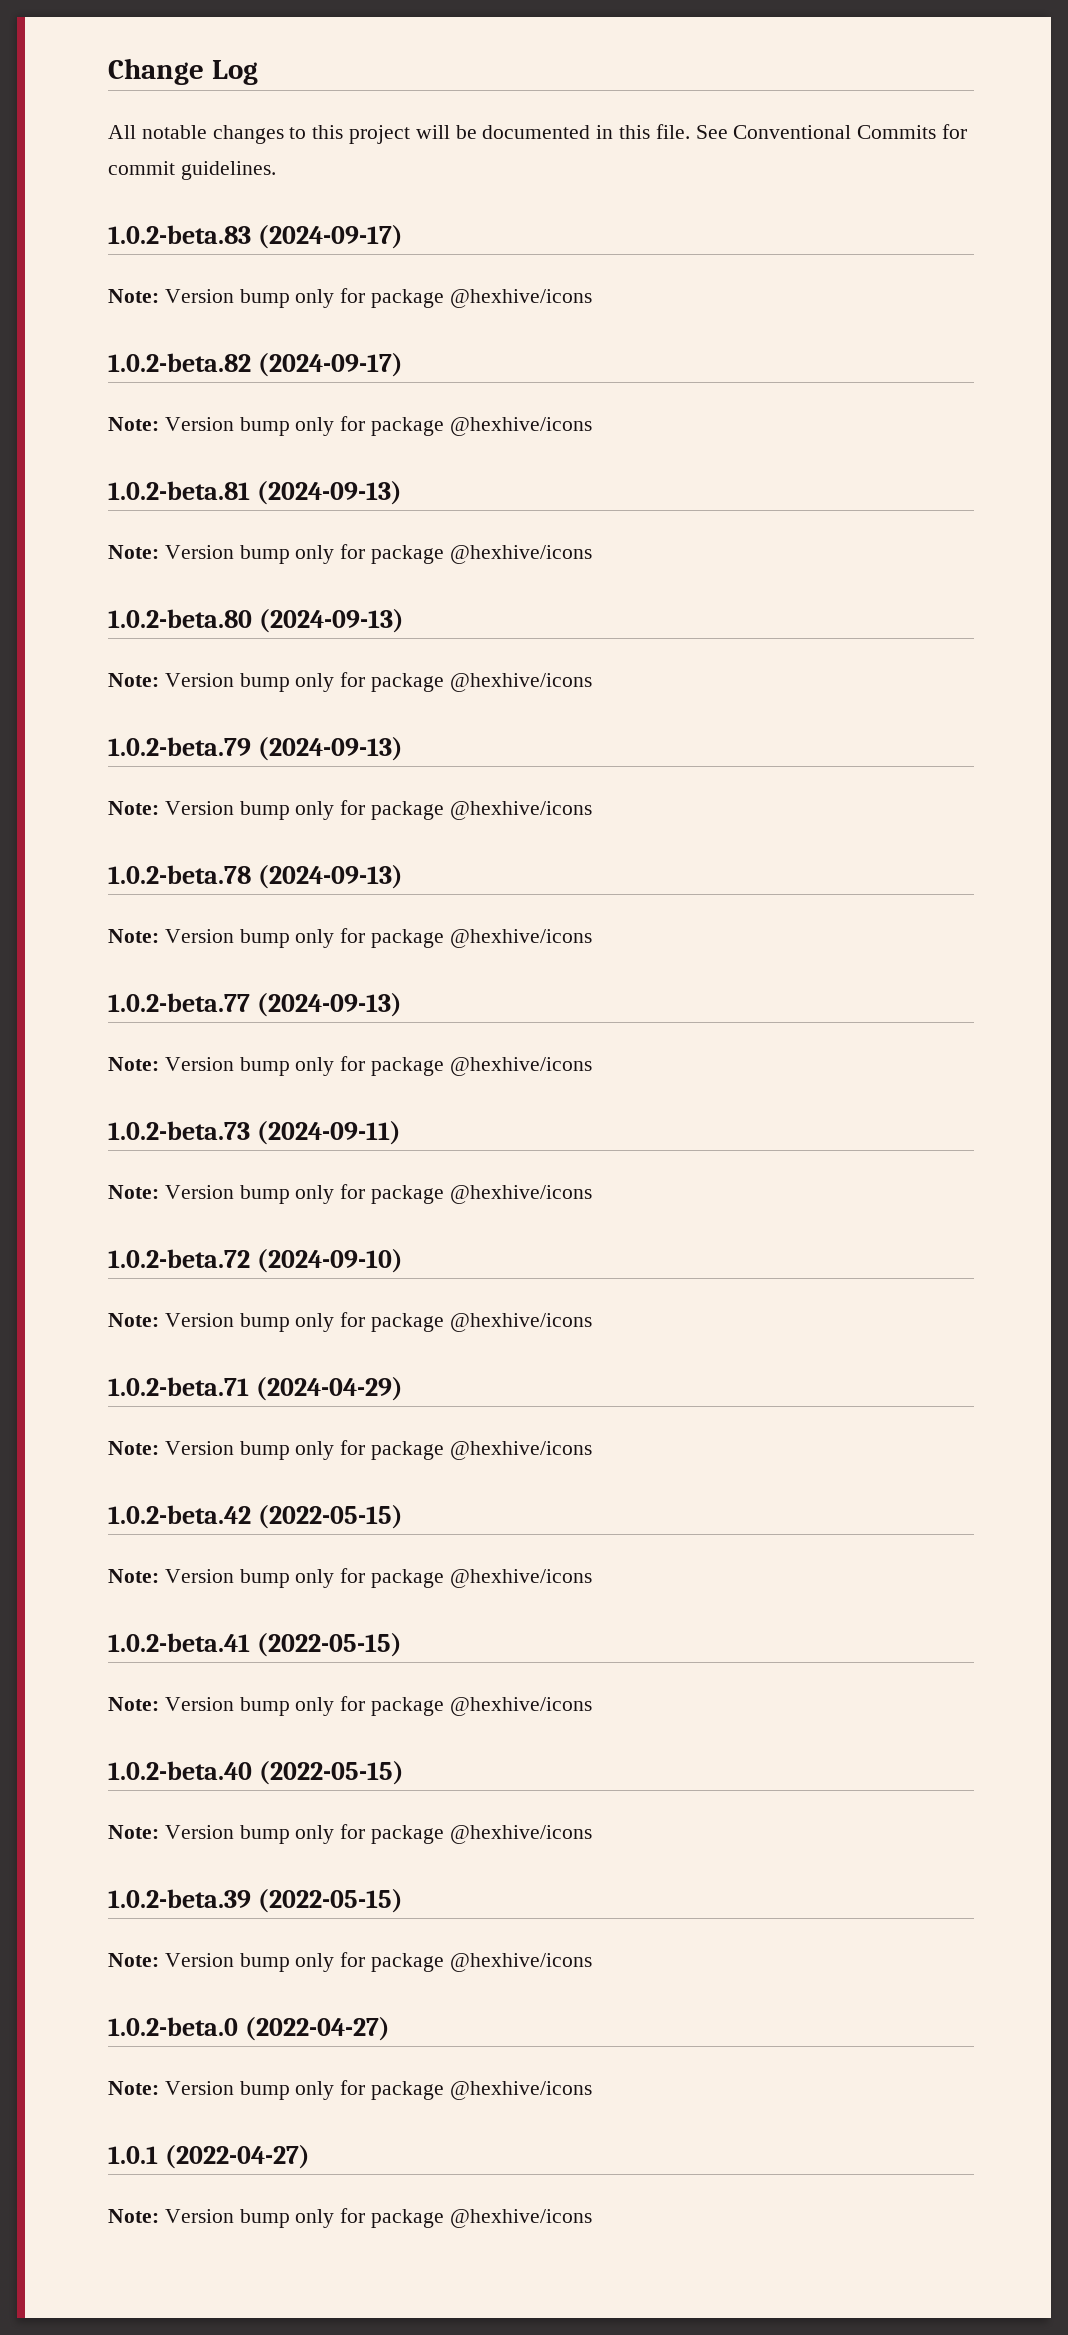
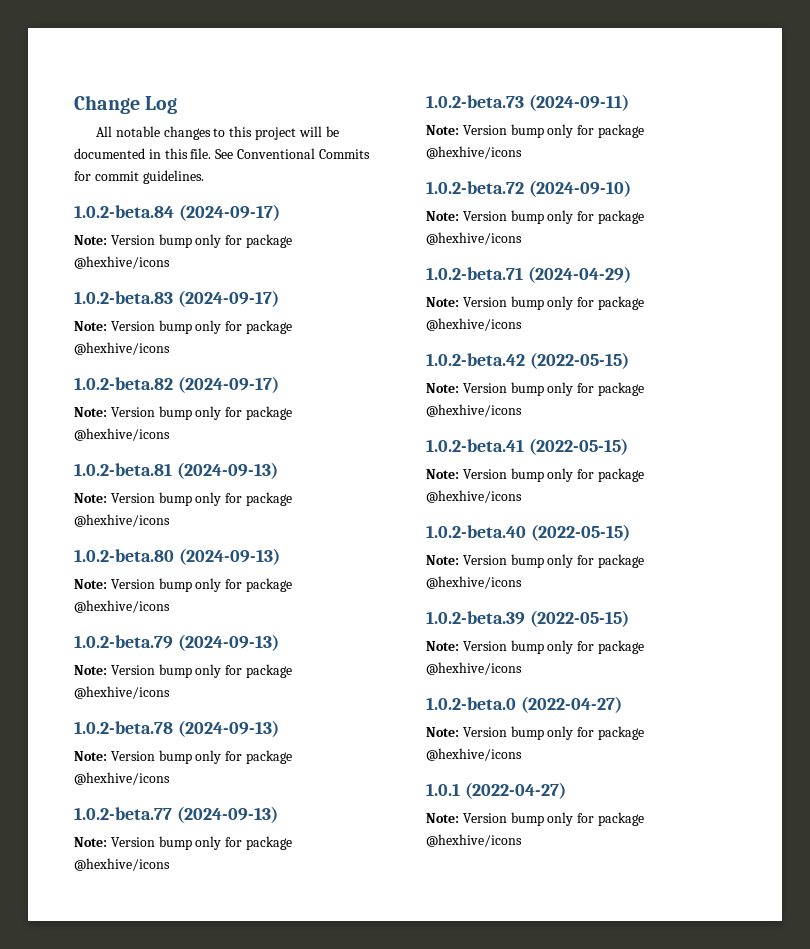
(276, 170) none -> [74,204,280,221] [74,234,292,248] [74,256,170,269] // 1.0.2-beta.84 (2024-09-17) // Note: Version bump only for package @hexhive/icons

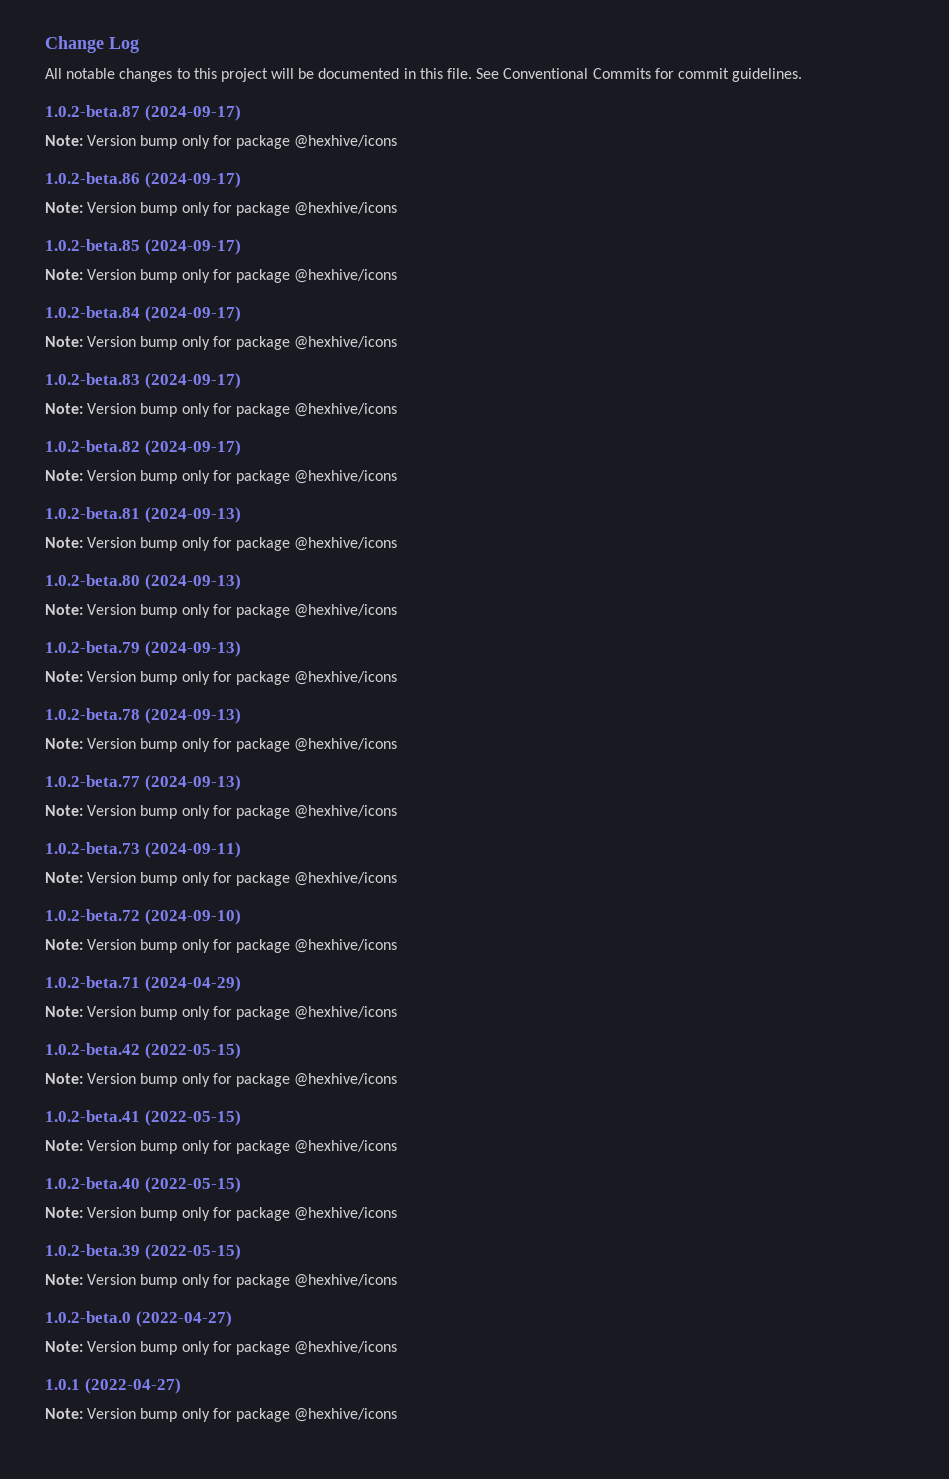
(204, 177) none -> [45,105,241,121] [45,135,398,149] [45,172,241,188] [45,202,398,216] [45,239,241,255] [45,269,398,283] // 1.0.2-beta.87 (2024-09-17) // Note: Version bump only for package @hexhive/icons // 1.0.2-beta.86 (2024-09-17) // Note: Version bump only for package @hexhive/icons // 1.0.2-beta.85 (2024-09-17) // Note: Version bump only for package @hexhive/icons

